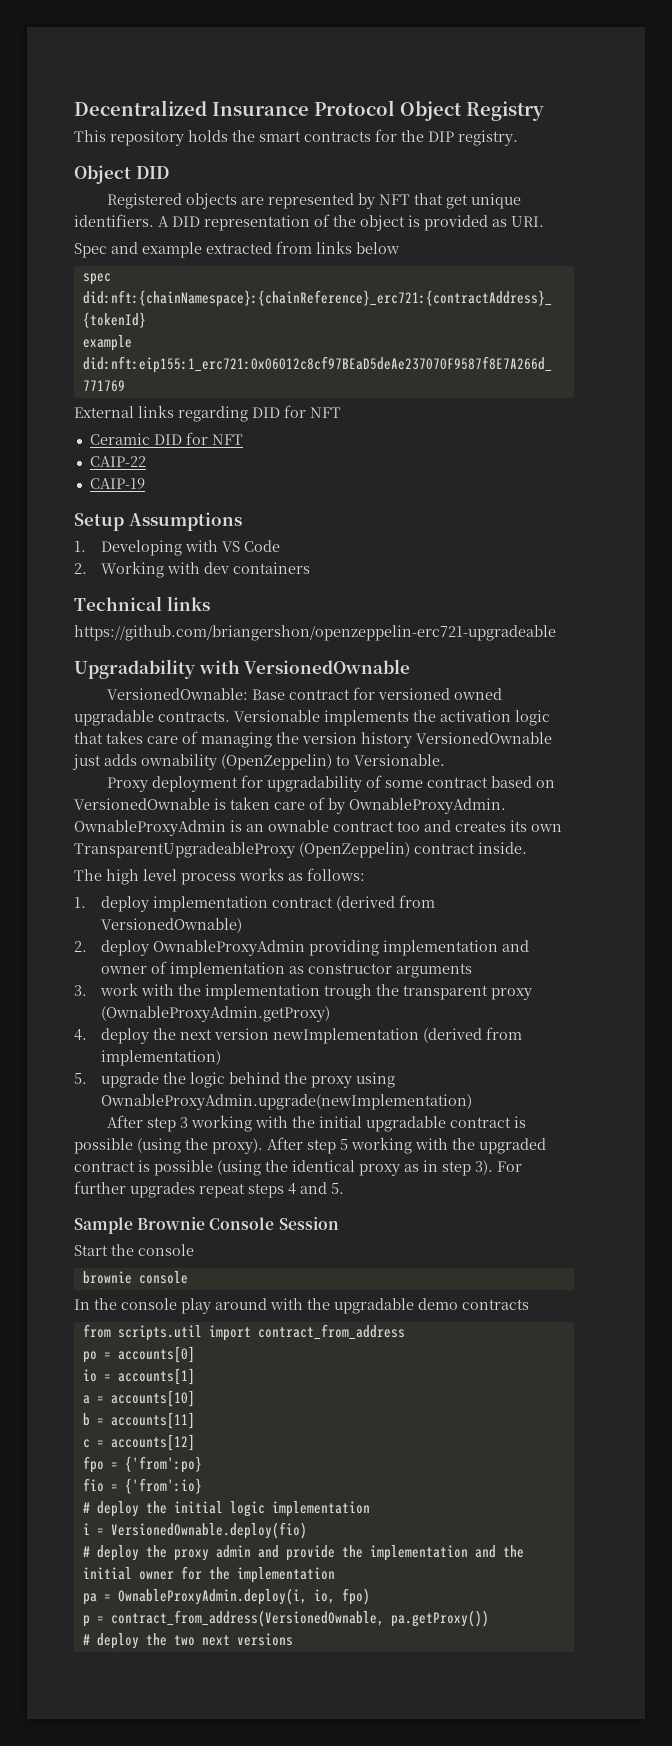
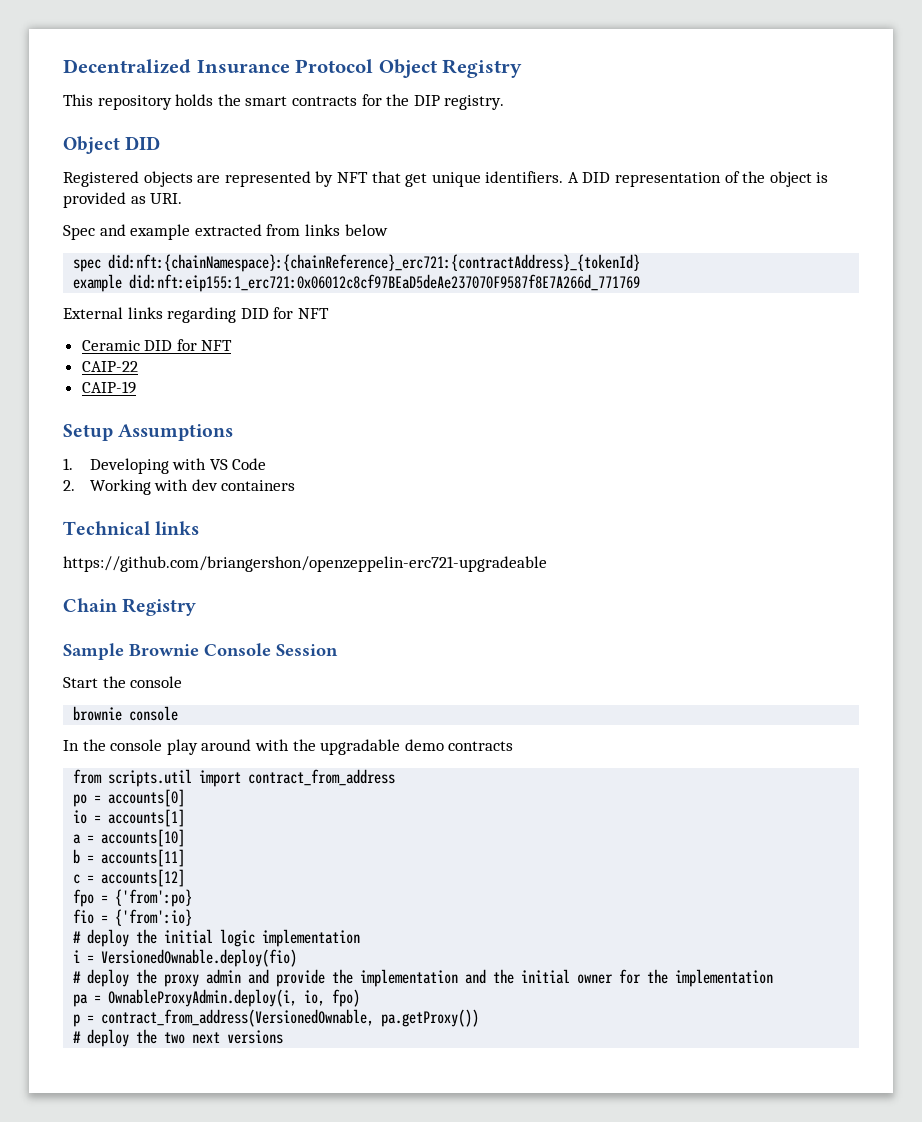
[74,659,411,679] [106,687,502,700] [74,710,550,726] [74,731,552,748] [72,754,445,770] [106,775,555,792] [74,797,506,814] [74,820,562,836] [74,842,527,858] [74,868,365,885] [74,895,435,912] [100,918,242,933] [74,940,529,956] [100,961,472,978] [74,983,532,1000] [100,1006,330,1022] [74,1027,522,1044] [100,1050,221,1066] [74,1072,395,1088] [100,1094,472,1110] [106,1115,526,1132] [74,1137,546,1154] [74,1160,522,1176] [74,1181,344,1198] Upgradability with VersionedOwnable // VersionedOwnable: Base contract for versioned owned upgradable contracts. Versionable implements the activation logic that takes care of managing the version history VersionedOwnable just adds ownability (OpenZeppelin) to Versionable. // Proxy deployment for upgradability of some contract based on VersionedOwnable is taken care of by OwnableProxyAdmin. OwnableProxyAdmin is an ownable contract too and creates its own TransparentUpgradeableProxy (OpenZeppelin) contract inside. // The high level process works as follows: // 1. deploy implementation contract (derived from VersionedOwnable) // 2. deploy OwnableProxyAdmin providing implementation and owner of implementation as constructor arguments // 3. work with the implementation trough the transparent proxy (OwnableProxyAdmin.getProxy) // 4. deploy the next version newImplementation (derived from implementation) // 5. upgrade the logic behind the proxy using OwnableProxyAdmin.upgrade(newImplementation) // After step 3 working with the initial upgradable contract is possible (using the proxy). After step 5 working with the upgraded contract is possible (using the identical proxy as in step 3). For further upgrades repeat steps 4 and 5. -> [63,598,197,616] Chain Registry

